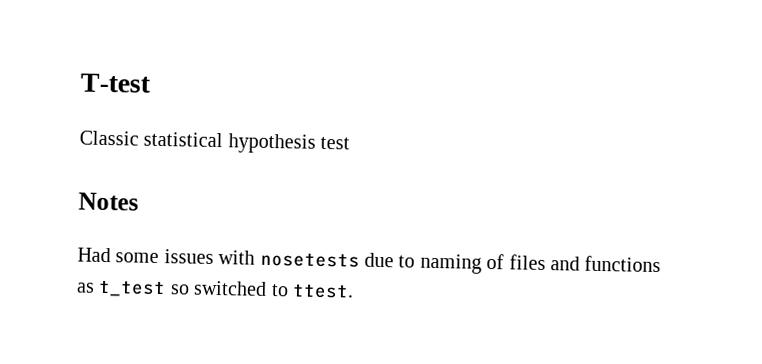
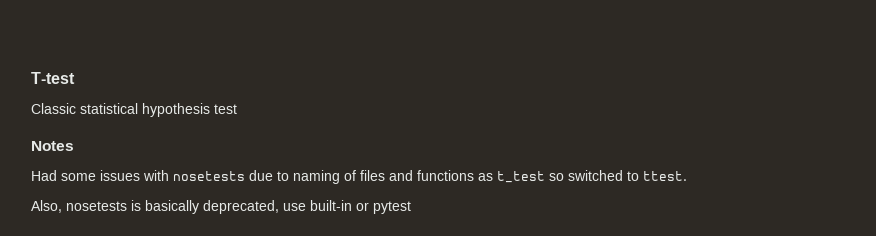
(354, 291) none -> [31,200,411,214] // Also, nosetests is basically deprecated, use built-in or pytest

